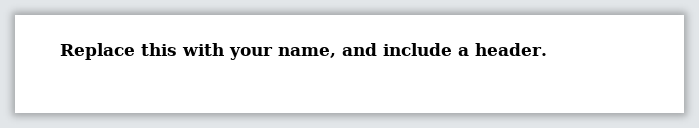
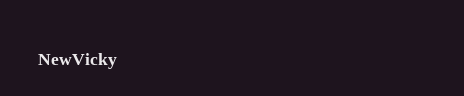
[60,43,547,60] Replace this with your name, and include a header. -> [38,53,117,69] NewVicky

